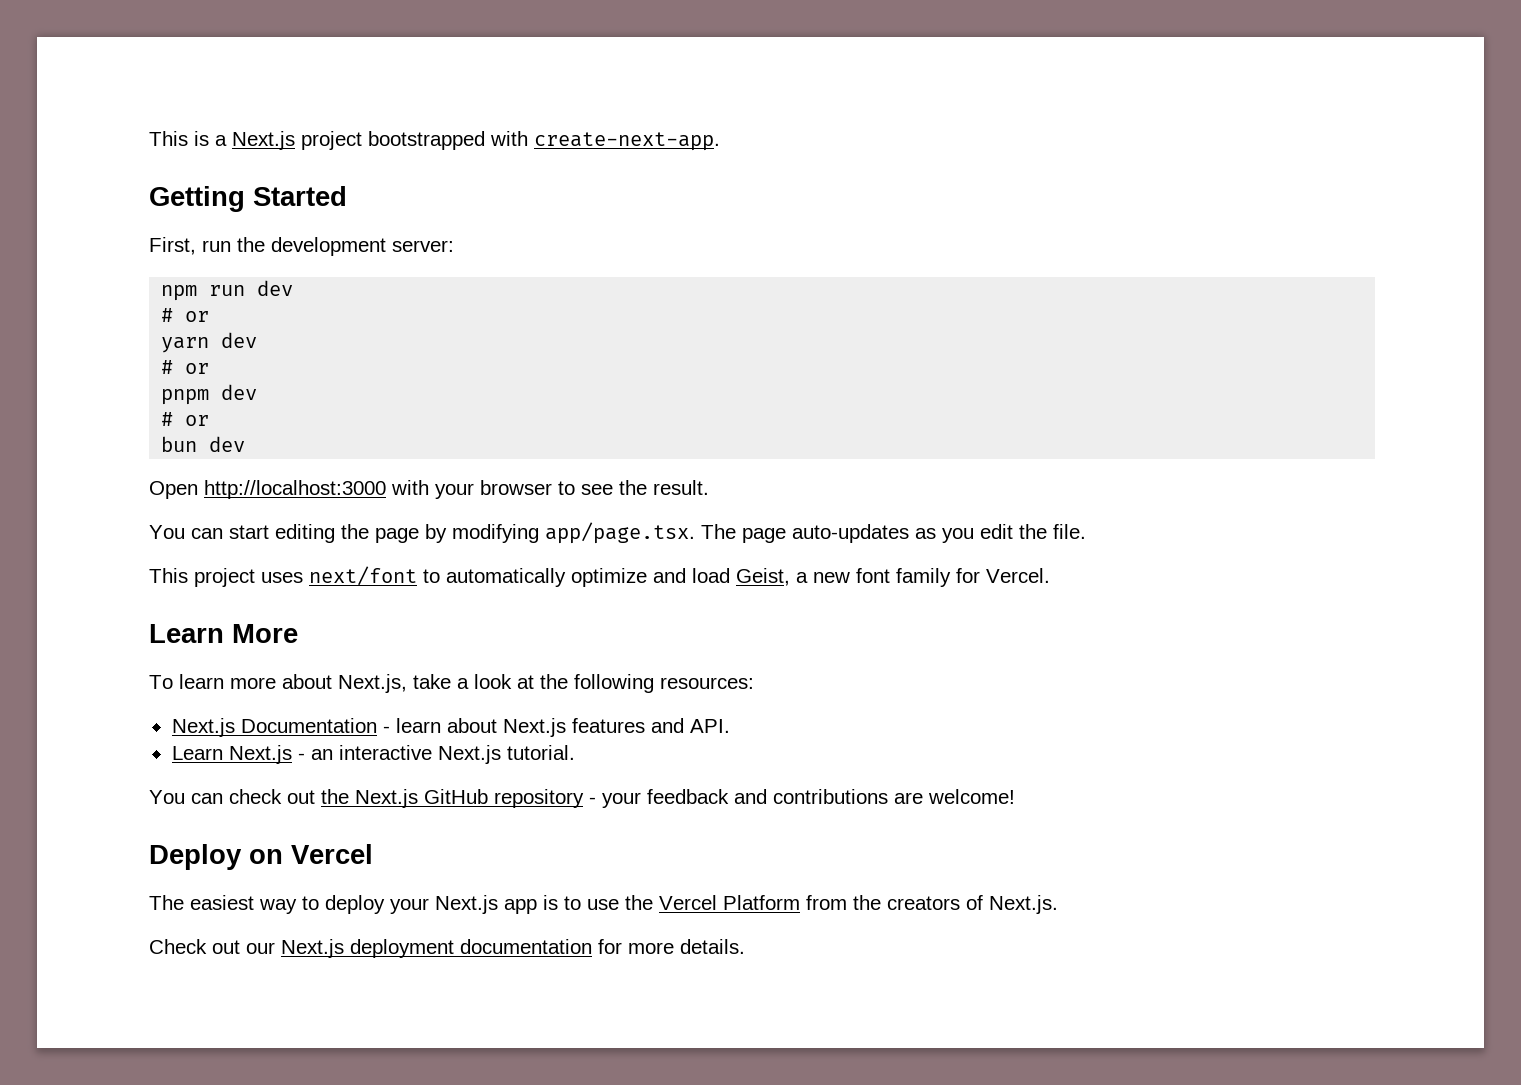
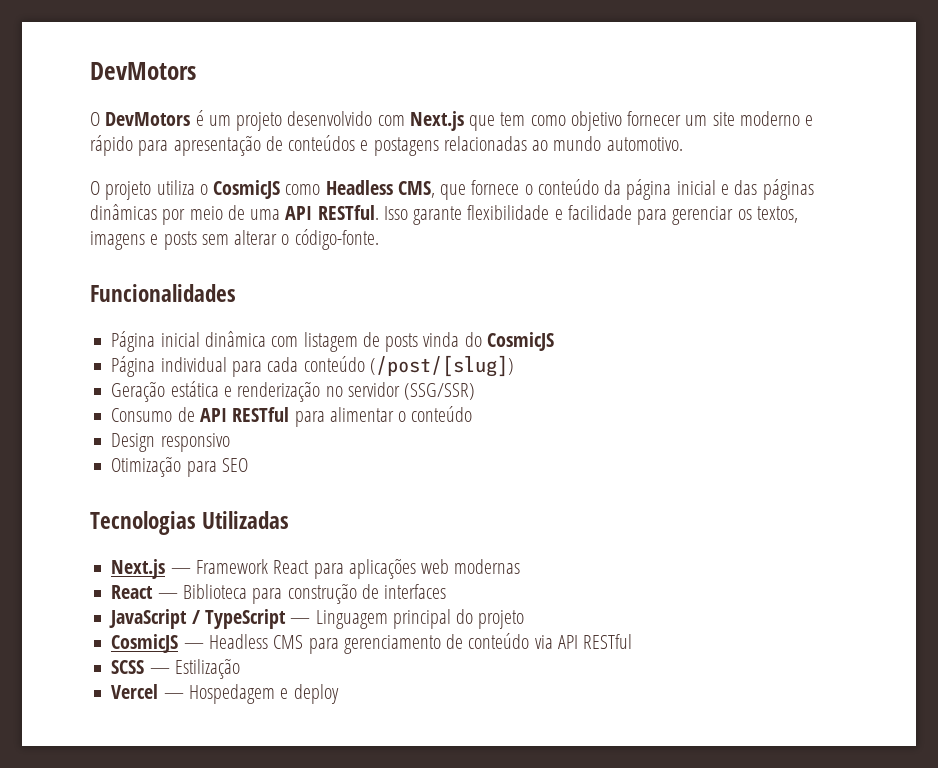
[149,131,720,151] [149,186,347,212] [149,237,454,256] [161,280,294,301] [161,308,210,322] [161,332,258,353] [161,360,210,374] [161,384,258,405] [161,412,210,426] [161,436,246,452] [149,480,709,499] [149,522,1086,544] [149,566,1050,587] [149,624,298,643] [149,674,754,693] [171,718,730,737] [171,745,575,764] [149,789,1015,808] [149,844,373,870] [149,895,1058,914] [149,939,745,958] This is a Next.js project bootstrapped with create-next-app. // Getting Started // First, run the development server: // npm run dev // # or // yarn dev // # or // pnpm dev // # or // bun dev // Open http://localhost:3000 with your browser to see the result. // You can start editing the page by modifying app/page.tsx. The page auto-updates as you edit the file. // This project uses next/font to automatically optimize and load Geist, a new font family for Vercel. // Learn More // To learn more about Next.js, take a look at the following resources: // Next.js Documentation - learn about Next.js features and API. // Learn Next.js - an interactive Next.js tutorial. // You can check out the Next.js GitHub repository - your feedback and contributions are welcome! // Deploy on Vercel // The easiest way to deploy your Next.js app is to use the Vercel Platform from the creators of Next.js. // Check out our Next.js deployment documentation for more details. -> [90,62,196,80] [90,110,814,131] [90,135,683,156] [90,179,814,200] [90,204,798,225] [90,229,379,250] [90,284,236,302] [111,331,554,352] [111,355,514,377] [111,381,476,402] [111,406,473,427] [111,433,230,452] [111,456,248,477] [90,511,290,535] [111,558,521,579] [111,583,447,604] [109,609,525,629] [111,633,633,654] [111,658,240,679] [111,684,339,704] DevMotors // O DevMotors é um projeto desenvolvido com Next.js que tem como objetivo fornecer um site moderno e rápido para apresentação de conteúdos e postagens relacionadas ao mundo automotivo. // O projeto utiliza o CosmicJS como Headless CMS, que fornece o conteúdo da página inicial e das páginas dinâmicas por meio de uma API RESTful. Isso garante flexibilidade e facilidade para gerenciar os textos, imagens e posts sem alterar o código-fonte. // Funcionalidades // Página inicial dinâmica com listagem de posts vinda do CosmicJS // Página individual para cada conteúdo (/post/[slug]) // Geração estática e renderização no servidor (SSG/SSR) // Consumo de API RESTful para alimentar o conteúdo // Design responsivo // Otimização para SEO // Tecnologias Utilizadas // Next.js — Framework React para aplicações web modernas // React — Biblioteca para construção de interfaces // JavaScript / TypeScript — Linguagem principal do projeto // CosmicJS — Headless CMS para gerenciamento de conteúdo via API RESTful // SCSS — Estilização // Vercel — Hospedagem e deploy

